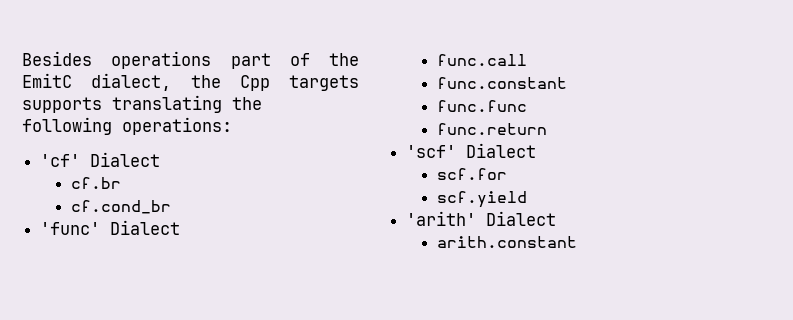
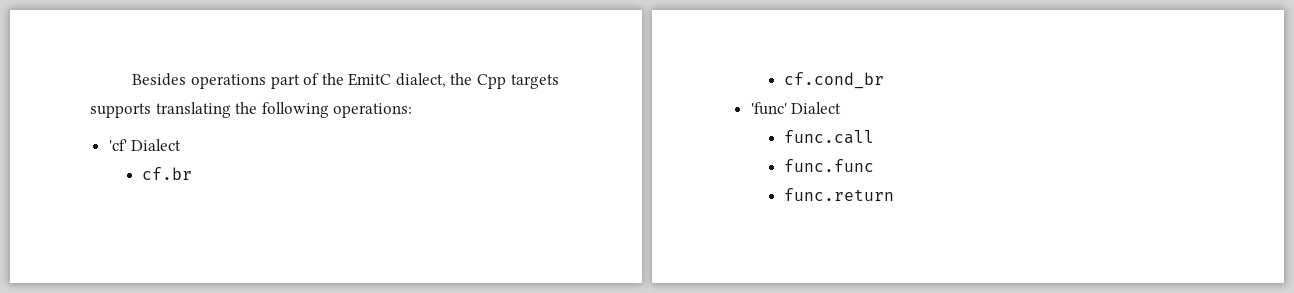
[436,77,567,89] // func.constant -> (875, 137) none
[406,143,537,158] [436,168,507,180] [436,191,527,208] [406,211,557,226] [436,236,577,248] // 'scf' Dialect // scf.for // scf.yield // 'arith' Dialect // arith.constant -> (895, 194) none

